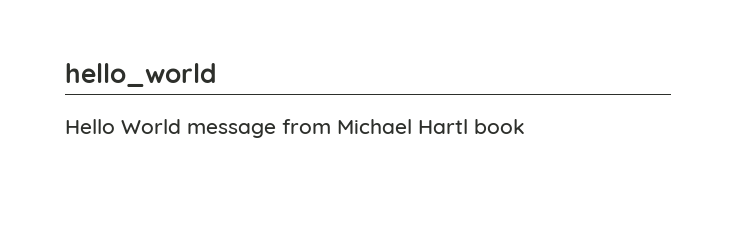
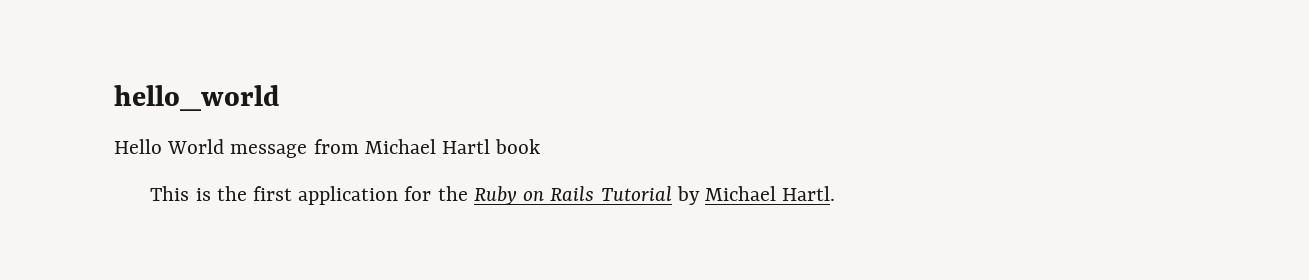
(525, 126) none -> [150,186,836,205] // This is the first application for the Ruby on Rails Tutorial by Michael Hartl.

